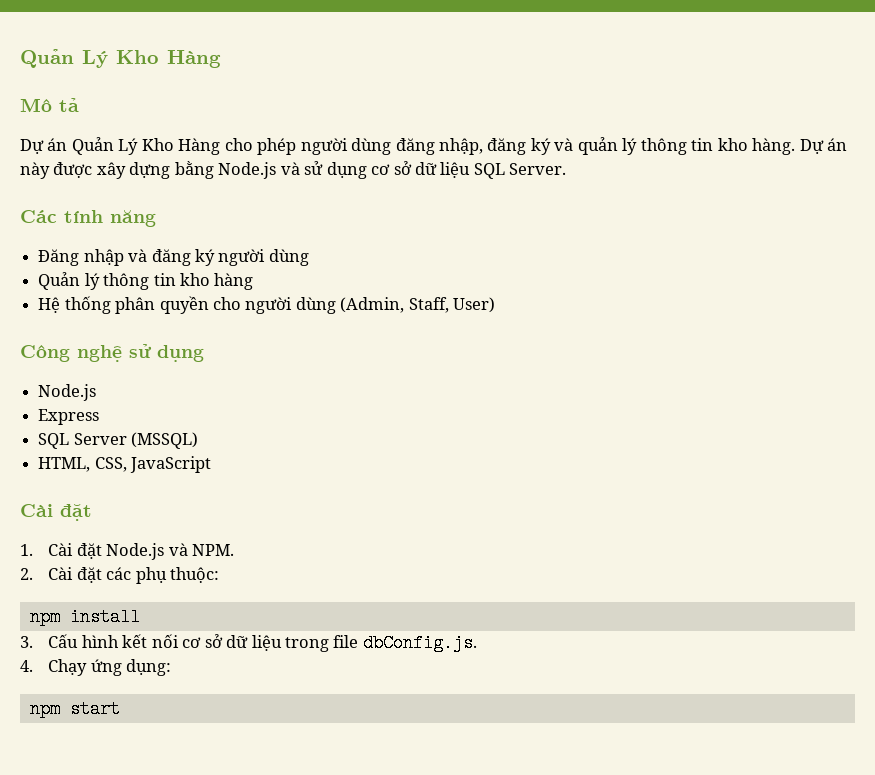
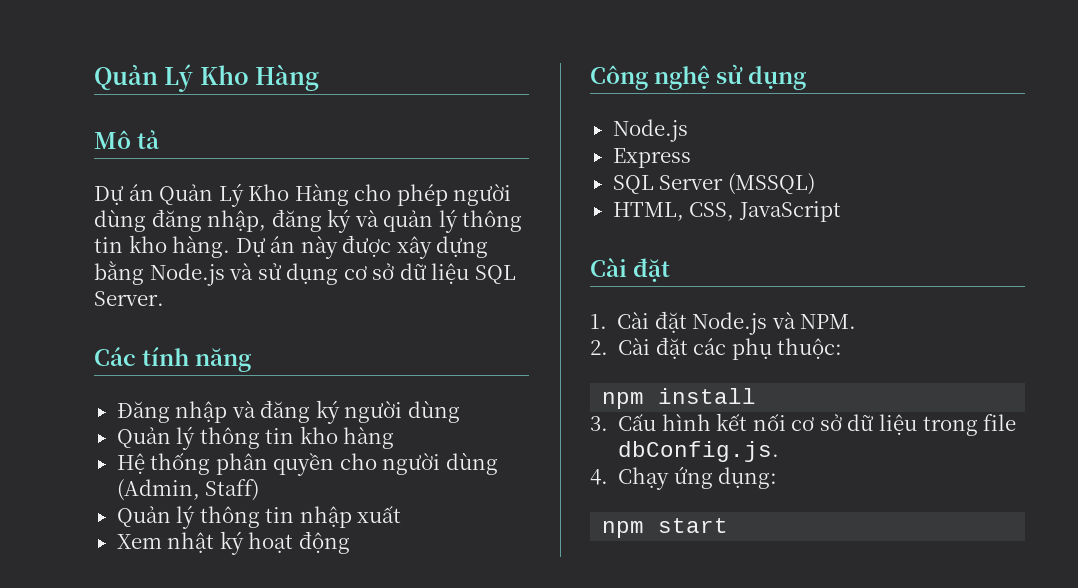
[408,297,496,313] Staff, User) -> [205,479,260,501] [116,505,402,529] [116,531,350,555] Staff) // Quản lý thông tin nhập xuất // Xem nhật ký hoạt động

